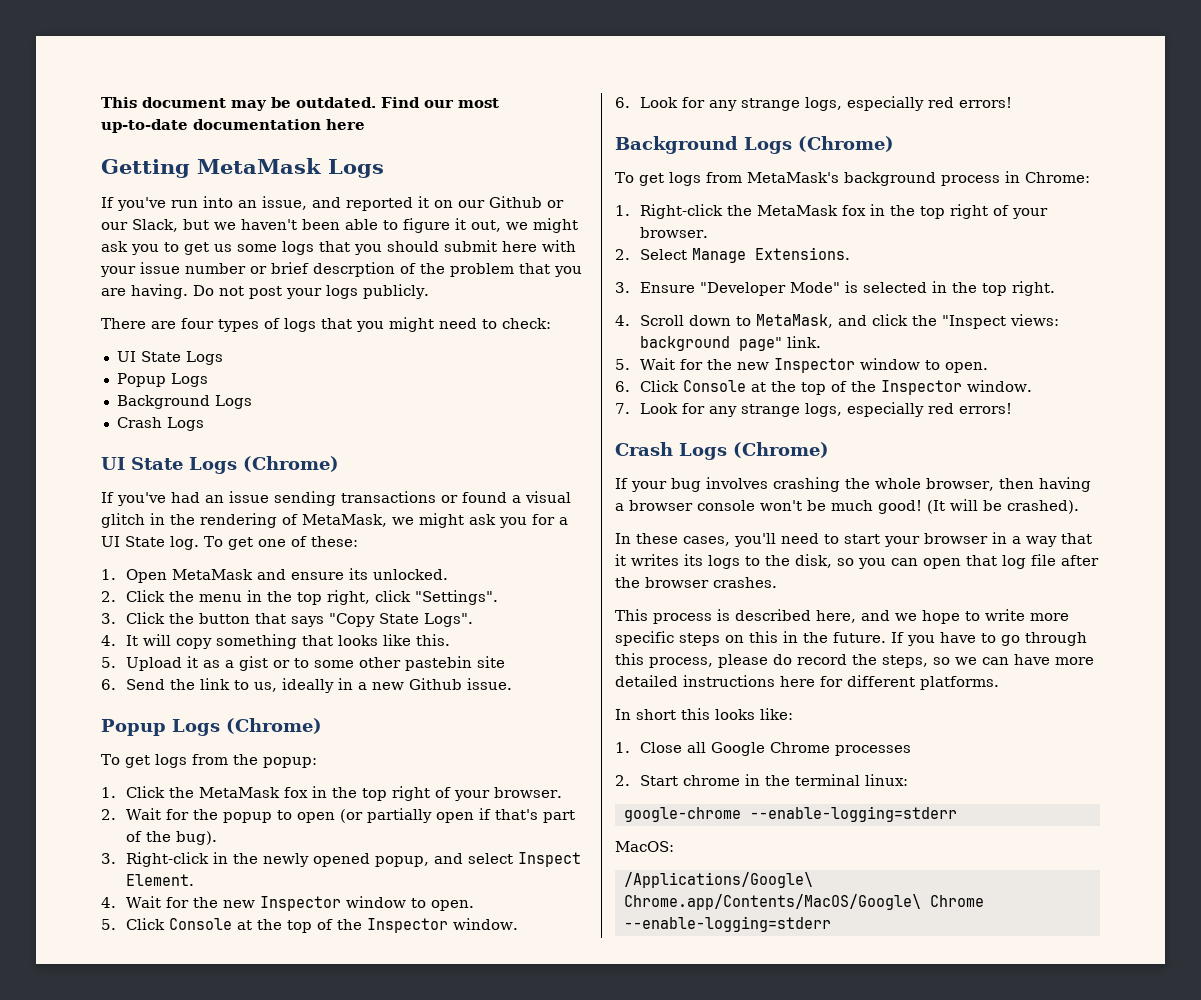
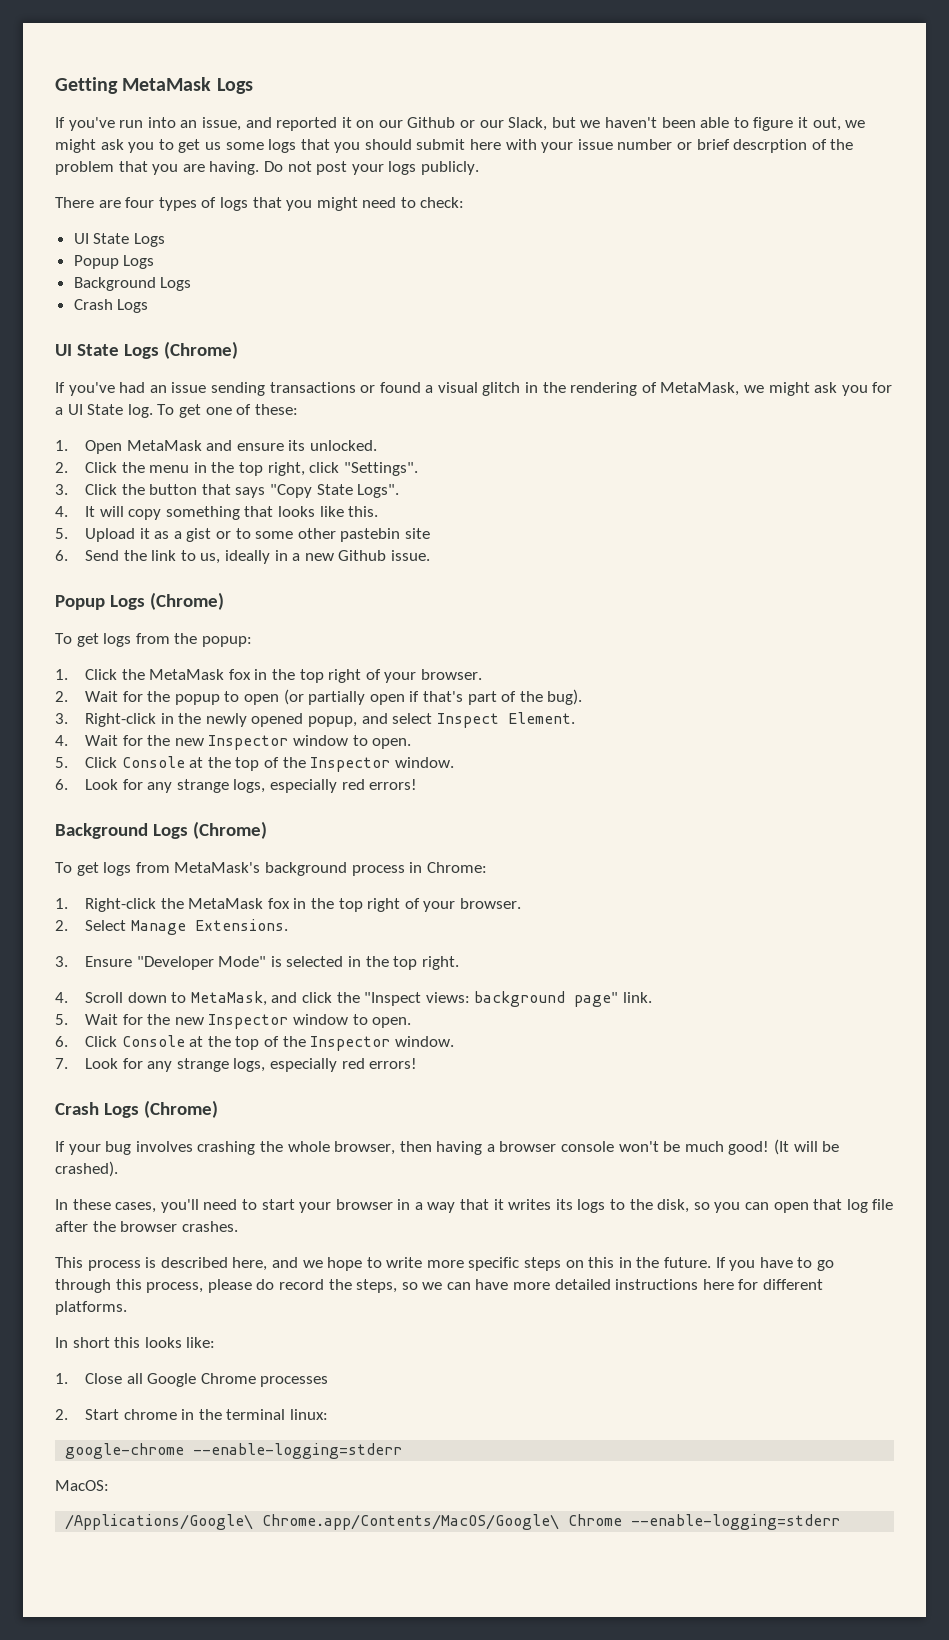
[101,97,499,111] [101,119,365,133] This document may be outdated. Find our most up-to-date documentation here // -> (55, 85) none

